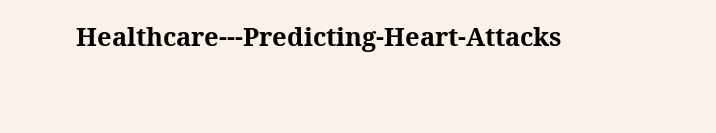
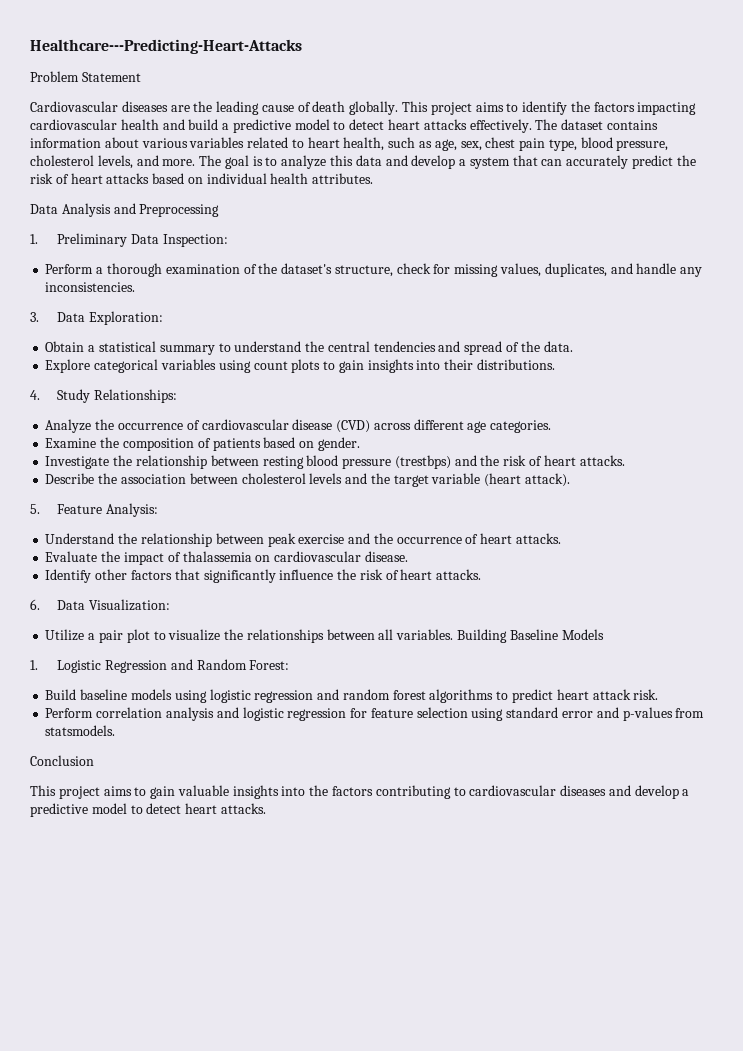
(561, 39) none -> [30,71,141,82] [30,101,697,115] [30,119,658,133] [30,137,669,151] [30,155,696,169] [30,173,374,184] [30,203,220,217] [30,233,228,247] [45,263,703,277] [45,282,136,292] [30,311,164,325] [45,341,573,355] [45,359,555,373] [30,389,178,403] [45,419,552,433] [45,437,360,451] [45,455,625,469] [45,473,570,487] [30,503,159,517] [45,533,561,547] [45,551,408,565] [45,569,482,583] [30,599,171,611] [45,629,604,643] [30,659,290,673] [45,689,659,703] [45,707,705,721] [45,725,116,736] [30,755,94,766] [30,785,690,799] [30,803,266,817] // Problem Statement // Cardiovascular diseases are the leading cause of death globally. This project aims to identify the factors impacting cardiovascular health and build a predictive model to detect heart attacks effectively. The dataset contains information about various variables related to heart health, such as age, sex, chest pain type, blood pressure, cholesterol levels, and more. The goal is to analyze this data and develop a system that can accurately predict the risk of heart attacks based on individual health attributes. // Data Analysis and Preprocessing // 1. Preliminary Data Inspection: // Perform a thorough examination of the dataset's structure, check for missing values, duplicates, and handle any inconsistencies. // 3. Data Exploration: // Obtain a statistical summary to understand the central tendencies and spread of the data. // Explore categorical variables using count plots to gain insights into their distributions. // 4. Study Relationships: // Analyze the occurrence of cardiovascular disease (CVD) across different age categories. // Examine the composition of patients based on gender. // Investigate the relationship between resting blood pressure (trestbps) and the risk of heart attacks. // Describe the association between cholesterol levels and the target variable (heart attack). // 5. Feature Analysis: // Understand the relationship between peak exercise and the occurrence of heart attacks. // Evaluate the impact of thalassemia on cardiovascular disease. // Identify other factors that significantly influence the risk of heart attacks. // 6. Data Visualization: // Utilize a pair plot to visualize the relationships between all variables. Building Baseline Models // 1. Logistic Regression and Random Forest: // Build baseline models using logistic regression and random forest algorithms to predict heart attack risk. // Perform correlation analysis and logistic regression for feature selection using standard error and p-values from statsmodels. // Conclusion // This project aims to gain valuable insights into the factors contributing to cardiovascular diseases and develop a predictive model to detect heart attacks.

